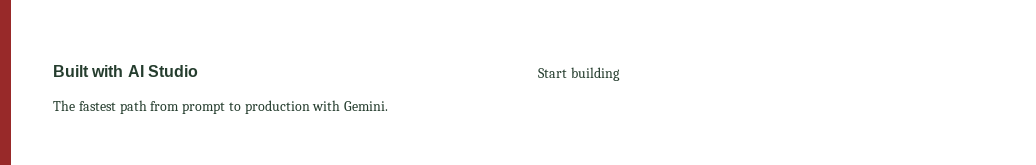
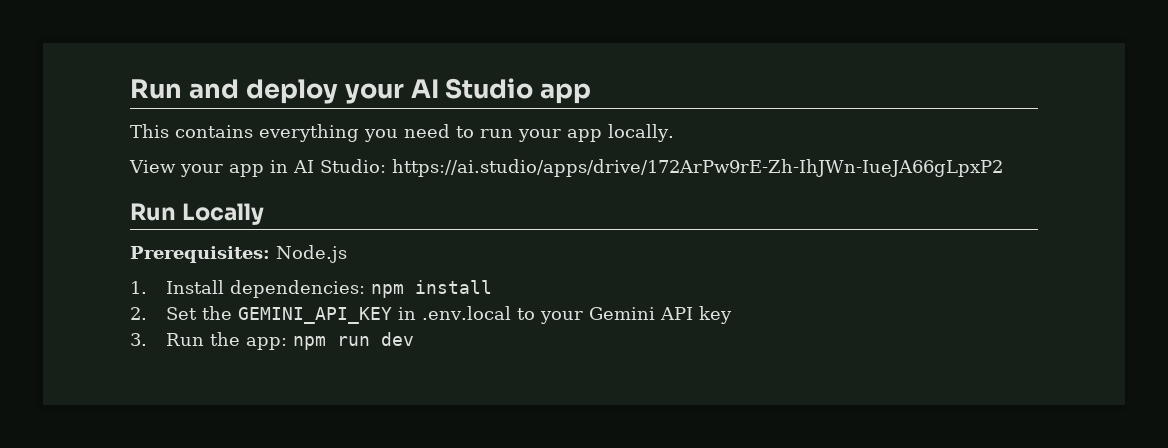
[53,65,198,77] [53,100,389,114] [538,67,620,81] Built with AI Studio // The fastest path from prompt to production with Gemini. // Start building -> [130,78,592,104] [130,124,674,142] [129,159,1003,177] [130,203,265,225] [130,245,347,263] [130,280,492,298] [130,306,732,324] [130,332,414,350] Run and deploy your AI Studio app // This contains everything you need to run your app locally. // View your app in AI Studio: https://ai.studio/apps/drive/172ArPw9rE-Zh-IhJWn-IueJA66gLpxP2 // Run Locally // Prerequisites: Node.js // 1. Install dependencies: npm install // 2. Set the GEMINI_API_KEY in .env.local to your Gemini API key // 3. Run the app: npm run dev

